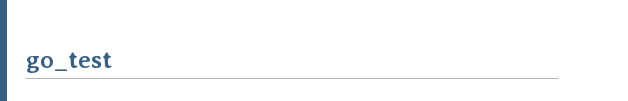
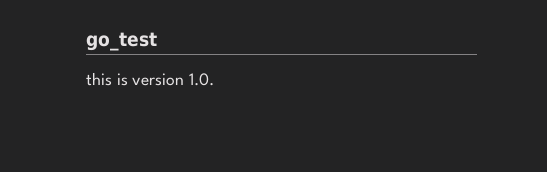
(112, 62) none -> [86,72,215,86] // this is version 1.0.

